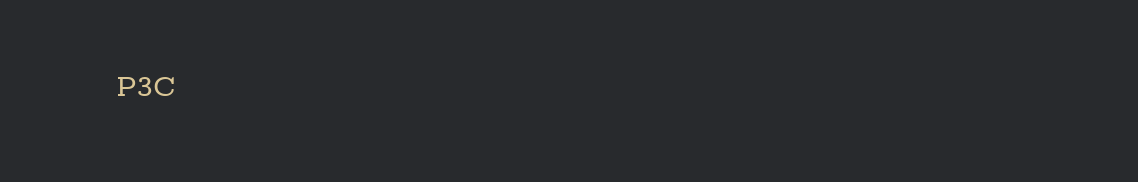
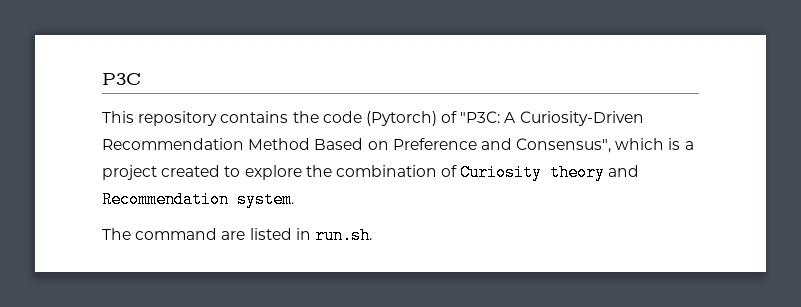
(175, 86) none -> [102,111,644,126] [102,138,694,153] [102,164,640,181] [102,191,294,208] [102,227,372,244] // This repository contains the code (Pytorch) of "P3C: A Curiosity-Driven Recommendation Method Based on Preference and Consensus", which is a project created to explore the combination of Curiosity theory and Recommendation system. // The command are listed in run.sh.

